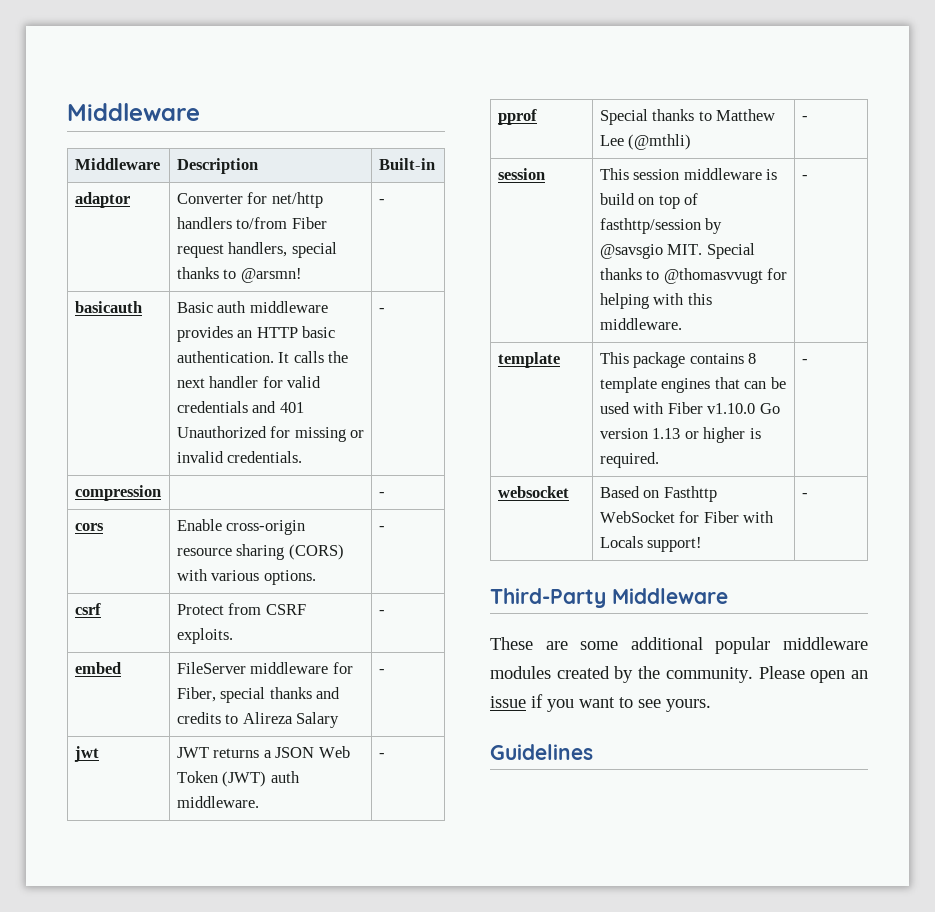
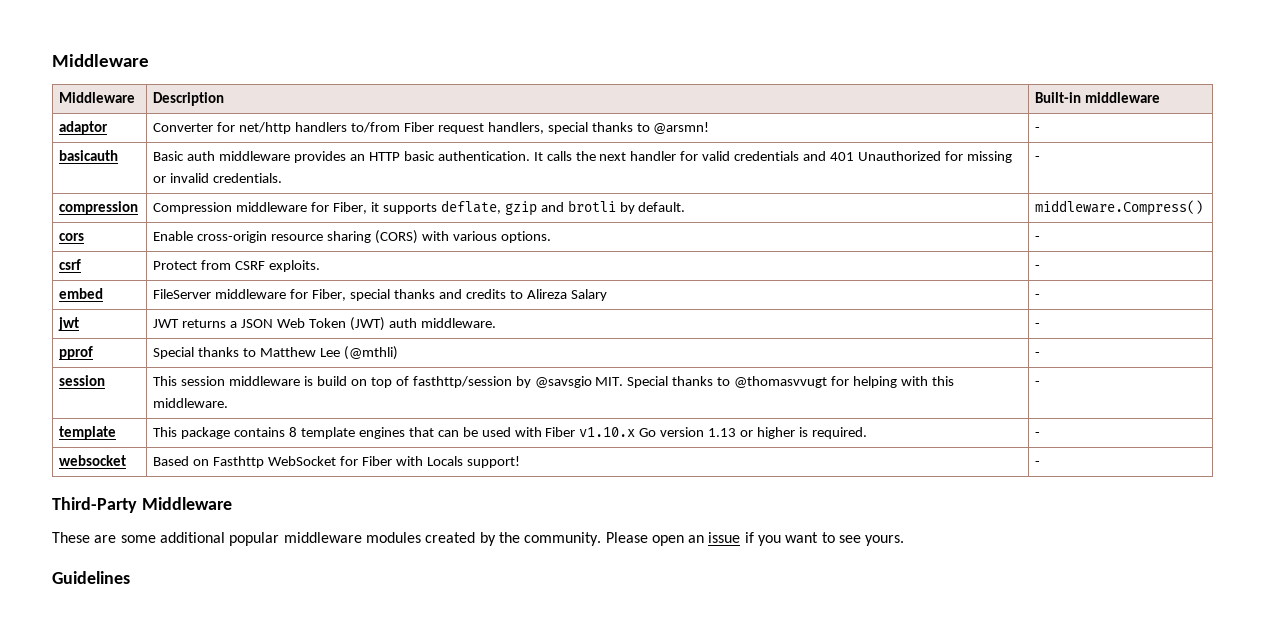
(435, 164) none -> [1085,92,1161,103] middleware
[378,492,385,497] | - -> [153,200,686,216] [1035,200,1204,216] Compression middleware for Fiber, it supports deflate, gzip and brotli by default. | middleware.Compress()
[707,403,756,414] v1.10.0 -> [579,427,636,437] v1.10.x

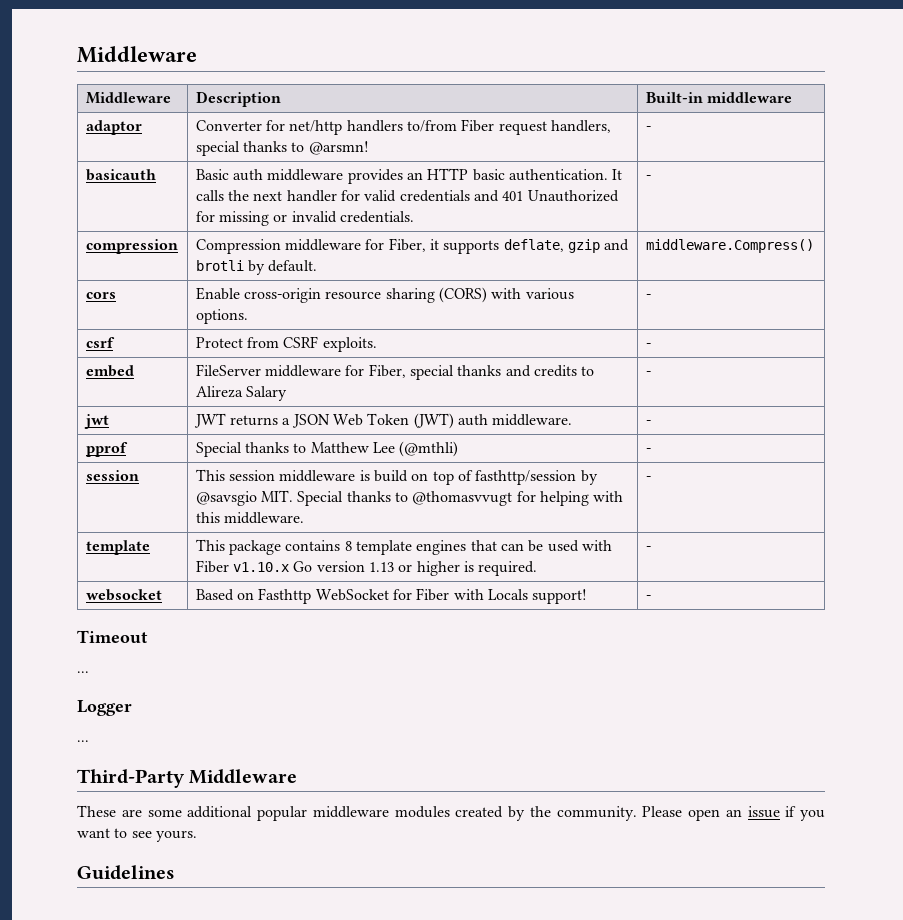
(1041, 463) none -> [77,630,148,643] [77,671,89,673] [77,700,132,716] [77,740,89,742] // Timeout // ... // Logger // ...

